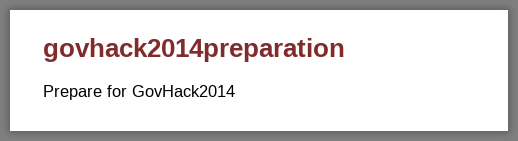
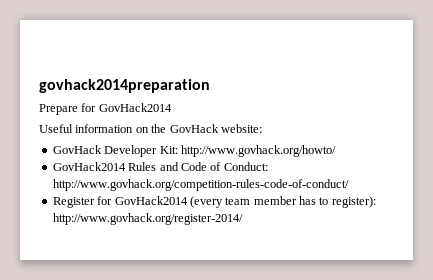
(235, 91) none -> [39,124,262,133] [52,145,336,157] [52,162,268,171] [52,179,349,191] [52,196,376,208] [52,213,243,225] // Useful information on the GovHack website: // GovHack Developer Kit: http://www.govhack.org/howto/ // GovHack2014 Rules and Code of Conduct: http://www.govhack.org/competition-rules-code-of-conduct/ // Register for GovHack2014 (every team member has to register): http://www.govhack.org/register-2014/

